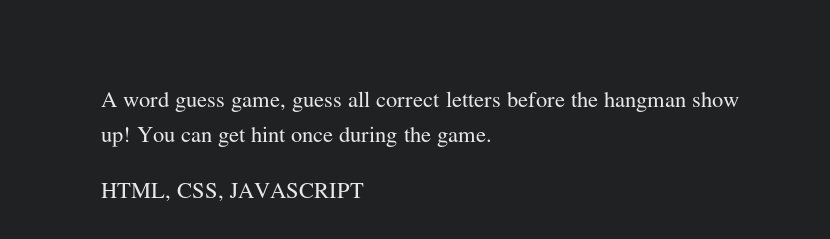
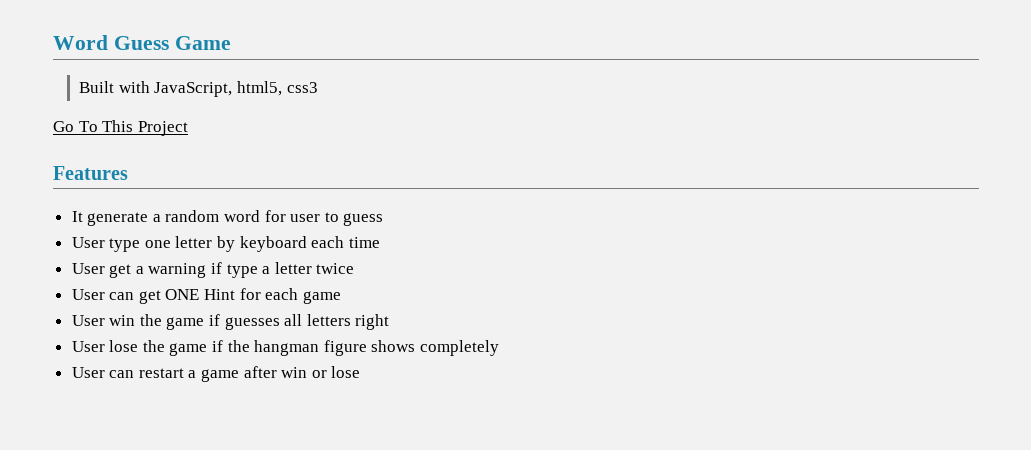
[101,91,739,112] [101,126,492,147] [101,183,365,202] A word guess game, guess all correct letters before the hangman show up! You can get hint once during the game. // HTML, CSS, JAVASCRIPT -> [53,35,231,50] [79,81,318,97] [53,120,188,136] [53,166,128,180] [71,210,384,226] [71,236,380,252] [71,262,355,278] [71,288,341,304] [71,314,390,330] [71,340,500,356] [71,366,361,382] Word Guess Game // Built with JavaScript, html5, css3 // Go To This Project // Features // It generate a random word for user to guess // User type one letter by keyboard each time // User get a warning if type a letter twice // User can get ONE Hint for each game // User win the game if guesses all letters right // User lose the game if the hangman figure shows completely // User can restart a game after win or lose

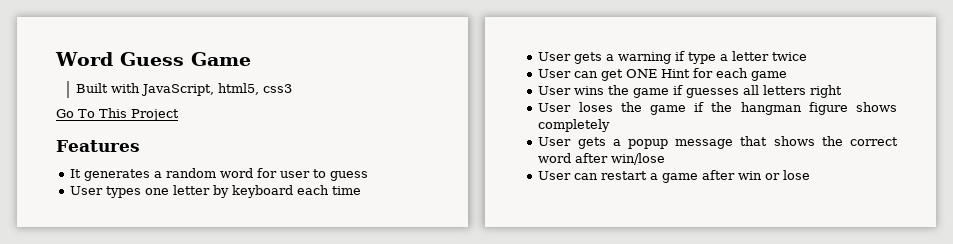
[87,212,149,226] generate -> [84,169,151,181] generates
[109,238,141,252] type -> [106,186,142,198] types
[109,264,132,278] get -> [574,52,603,64] gets
[109,315,136,326] win -> [574,86,605,95] wins
[109,340,139,352] lose -> [578,102,613,112] loses
(500, 348) none -> [538,136,898,149] [538,153,666,165] // User gets a popup message that shows the correct word after win/lose

